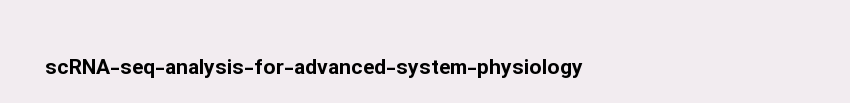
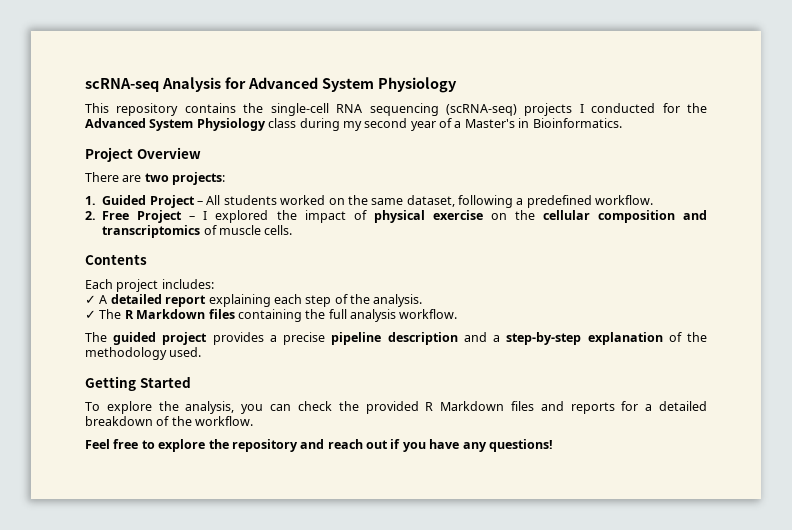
[45,59,583,78] scRNA-seq-analysis-for-advanced-system-physiology -> [85,77,457,93] [85,103,707,116] [85,118,622,131] [85,147,201,162] [85,172,226,185] [85,195,654,208] [85,210,708,223] [102,225,293,238] [85,254,147,265] [85,279,214,292] [85,294,423,307] [85,309,458,322] [85,332,707,345] [85,347,202,360] [85,376,191,391] [85,401,707,414] [85,416,254,426] [85,439,553,452] scRNA-seq Analysis for Advanced System Physiology // This repository contains the single-cell RNA sequencing (scRNA-seq) projects I conducted for the Advanced System Physiology class during my second year of a Master's in Bioinformatics. // Project Overview // There are two projects: // 1. Guided Project – All students worked on the same dataset, following a predefined workflow. // 2. Free Project – I explored the impact of physical exercise on the cellular composition and transcriptomics of muscle cells. // Contents // Each project includes: // ✓ A detailed report explaining each step of the analysis. // ✓ The R Markdown files containing the full analysis workflow. // The guided project provides a precise pipeline description and a step-by-step explanation of the methodology used. // Getting Started // To explore the analysis, you can check the provided R Markdown files and reports for a detailed breakdown of the workflow. // Feel free to explore the repository and reach out if you have any questions!

